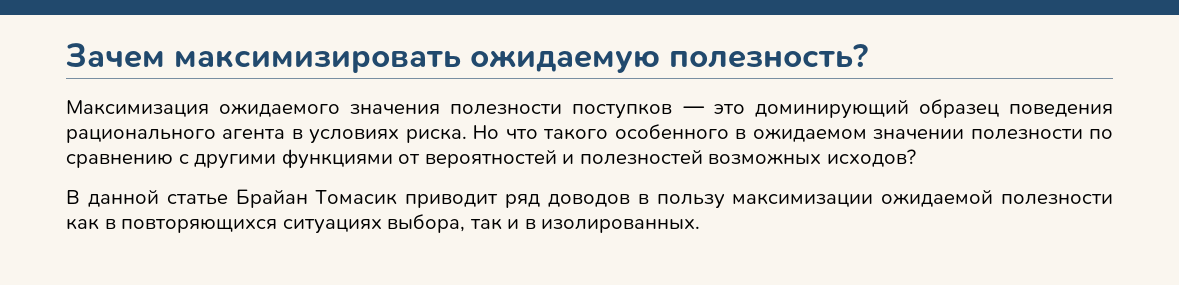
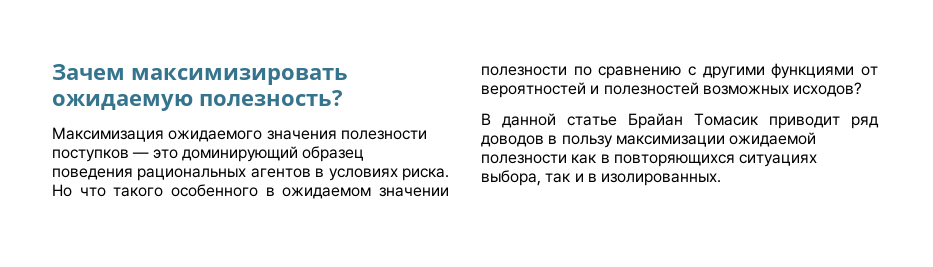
[66,129,286,143] рационального агента -> [137,168,311,181] рациональных агентов

